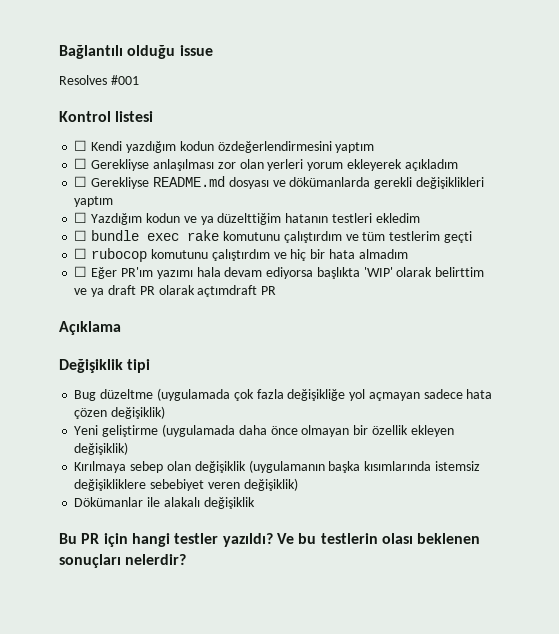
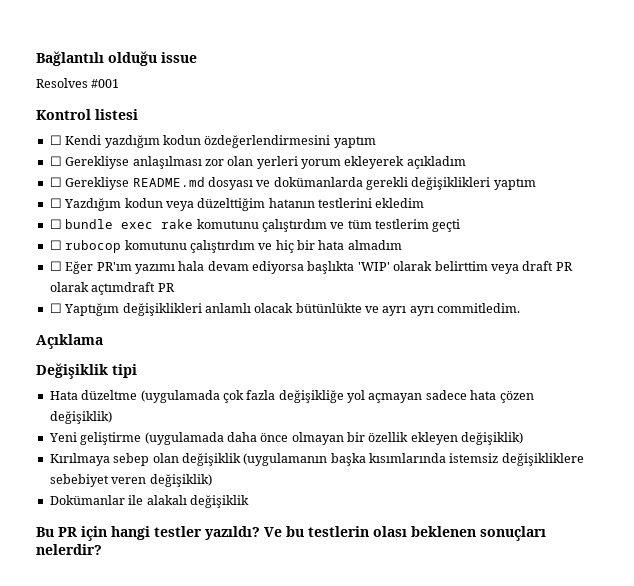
[289,177,371,187] dökümanlarda -> [273,177,363,187] dokümanlarda
[183,216,214,225] ve ya -> [165,201,194,211] veya
[331,213,372,223] testleri -> [318,198,372,208] testlerini
[74,288,105,297] ve ya -> [490,264,519,274] veya
(277, 290) none -> [49,303,521,316] // ☐ Yaptığım değişiklikleri anlamlı olacak bütünlükte ve ayrı ayrı commitledim.
[74,390,97,401] Bug -> [49,391,78,400] Hata
[74,497,144,507] Dökümanlar -> [49,495,125,505] Dokümanlar

